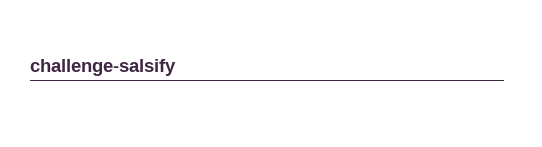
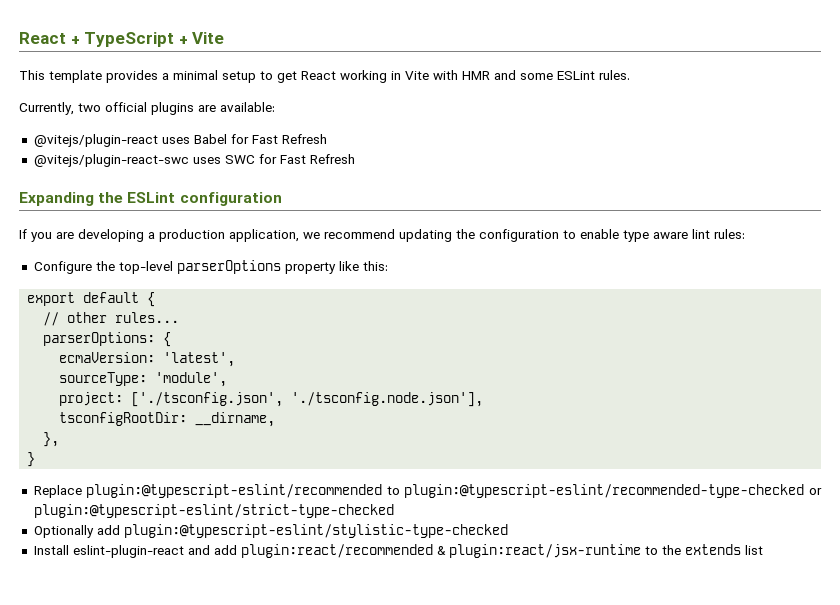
[30,59,176,76] challenge-salsify -> [19,32,225,47] [19,70,630,83] [19,102,275,115] [33,134,327,147] [33,154,355,167] [19,192,282,206] [19,229,745,242] [33,260,388,274] [27,292,156,307] [43,312,180,326] [43,332,172,347] [59,352,236,367] [59,372,228,387] [59,392,484,407] [59,412,276,427] [43,432,60,447] [27,452,36,467] [33,484,822,498] [33,504,394,518] [33,524,508,538] [33,544,763,558] React + TypeScript + Vite // This template provides a minimal setup to get React working in Vite with HMR and some ESLint rules. // Currently, two official plugins are available: // @vitejs/plugin-react uses Babel for Fast Refresh // @vitejs/plugin-react-swc uses SWC for Fast Refresh // Expanding the ESLint configuration // If you are developing a production application, we recommend updating the configuration to enable type aware lint rules: // Configure the top-level parserOptions property like this: // export default { // // other rules... // parserOptions: { // ecmaVersion: 'latest', // sourceType: 'module', // project: ['./tsconfig.json', './tsconfig.node.json'], // tsconfigRootDir: __dirname, // }, // } // Replace plugin:@typescript-eslint/recommended to plugin:@typescript-eslint/recommended-type-checked or plugin:@typescript-eslint/strict-type-checked // Optionally add plugin:@typescript-eslint/stylistic-type-checked // Install eslint-plugin-react and add plugin:react/recommended & plugin:react/jsx-runtime to the extends list

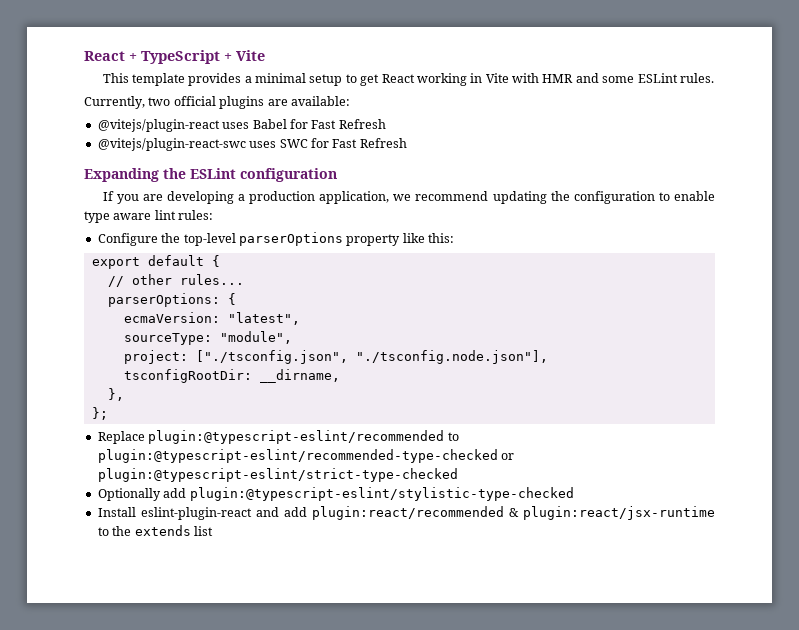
[163,352,236,367] 'latest', -> [227,312,300,325] "latest",
[155,372,228,387] 'module', -> [219,331,292,344] "module",
[131,392,484,407] ['./tsconfig.json', './tsconfig.node.json'], -> [195,350,548,364] ["./tsconfig.json", "./tsconfig.node.json"],
[27,452,36,467] } -> [91,407,108,420] };

